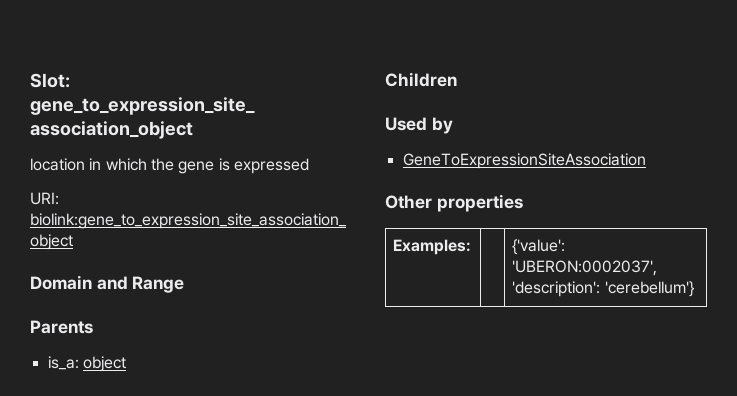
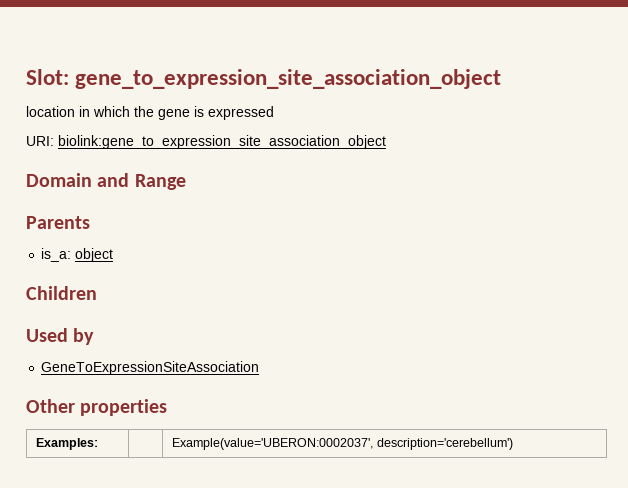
[512,239,566,255] [512,260,658,276] [512,281,694,297] {'value': 'UBERON:0002037', 'description': 'cerebellum'} -> [172,438,513,450] Example(value='UBERON:0002037', description='cerebellum')

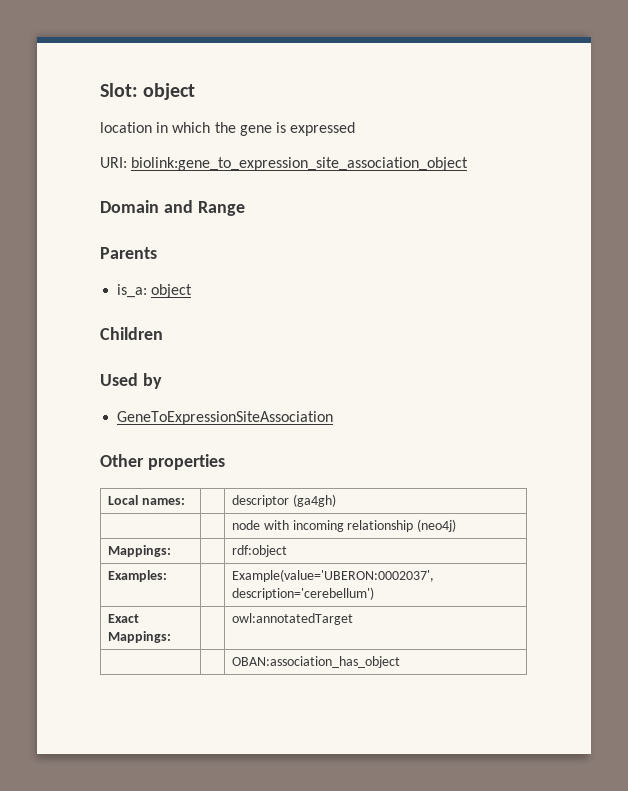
[75,69,502,89] gene_to_expression_site_association_object -> [143,83,196,100] object
(168, 407) none -> [107,495,185,505] [231,494,336,507] [231,519,457,532] [107,545,171,557] [231,545,287,557] // Local names: | | descriptor (ga4gh) // | | node with incoming relationship (neo4j) // Mappings: | | rdf:object
(513, 444) none -> [107,614,139,623] [107,631,171,643] [231,613,353,625] [231,656,400,668] // Exact Mappings: | | owl:annotatedTarget // | | OBAN:association_has_object

